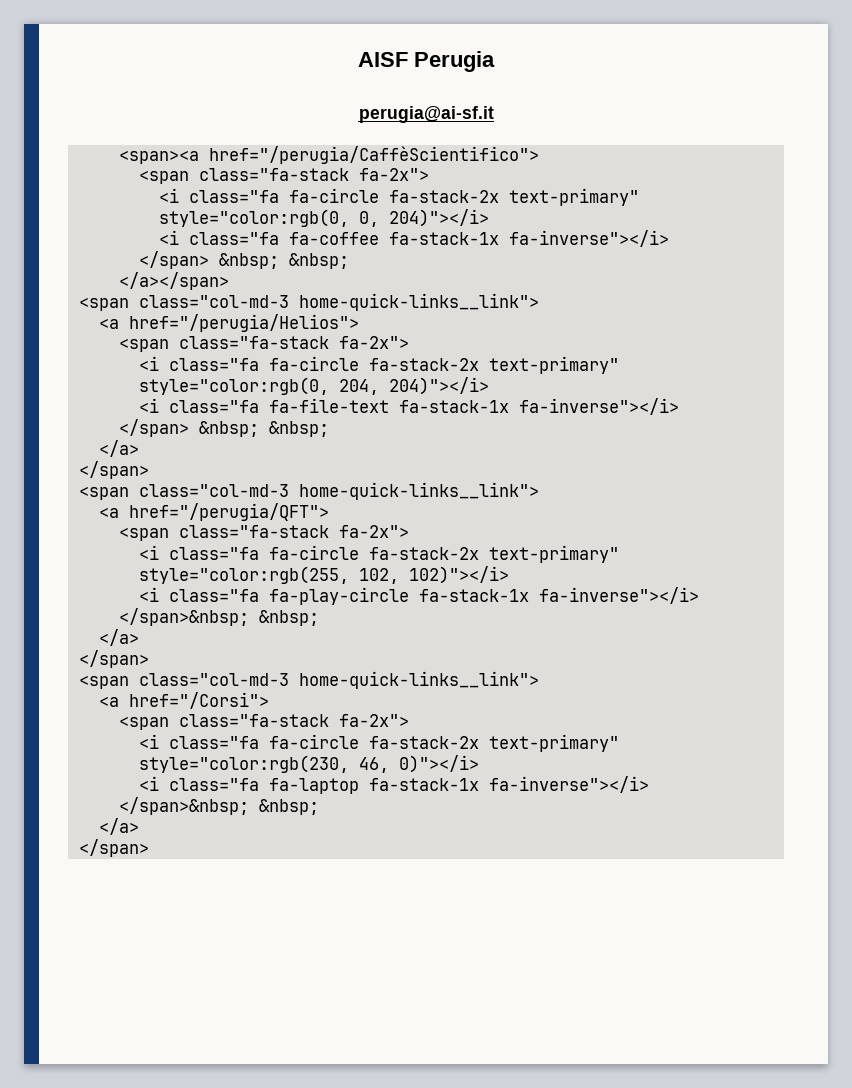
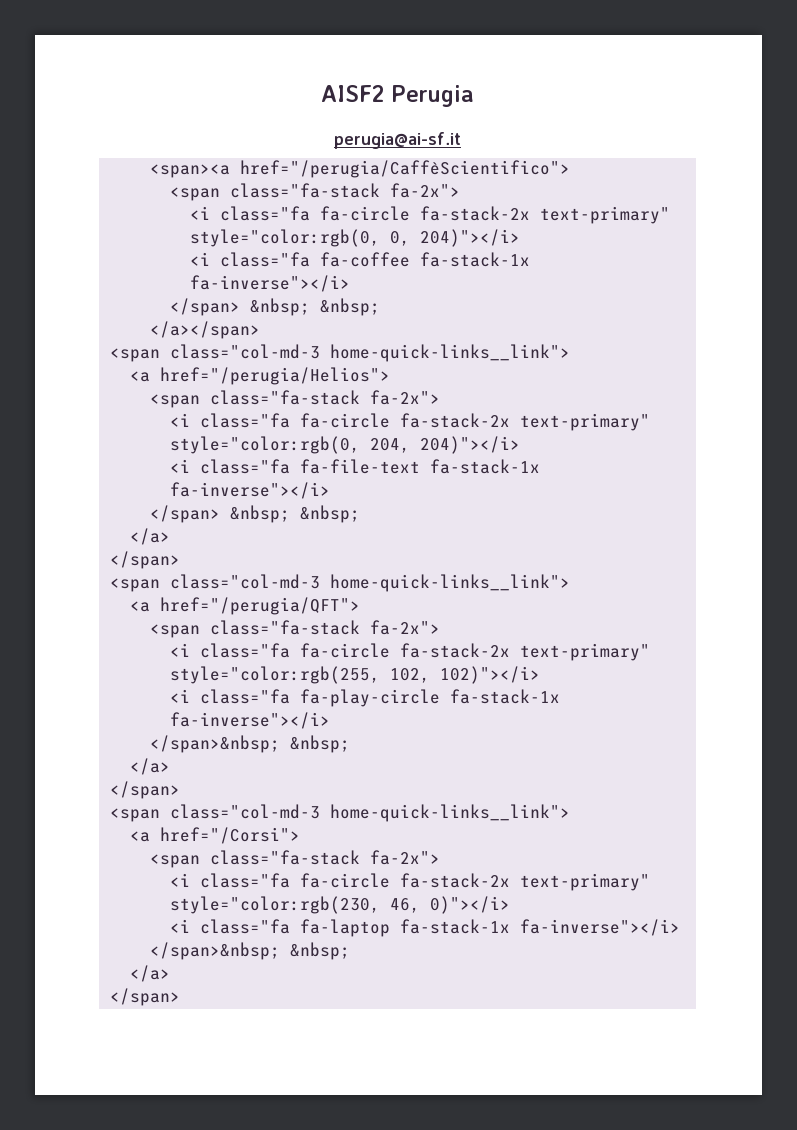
[358,52,408,67] AISF -> [321,85,384,102] AISF2

